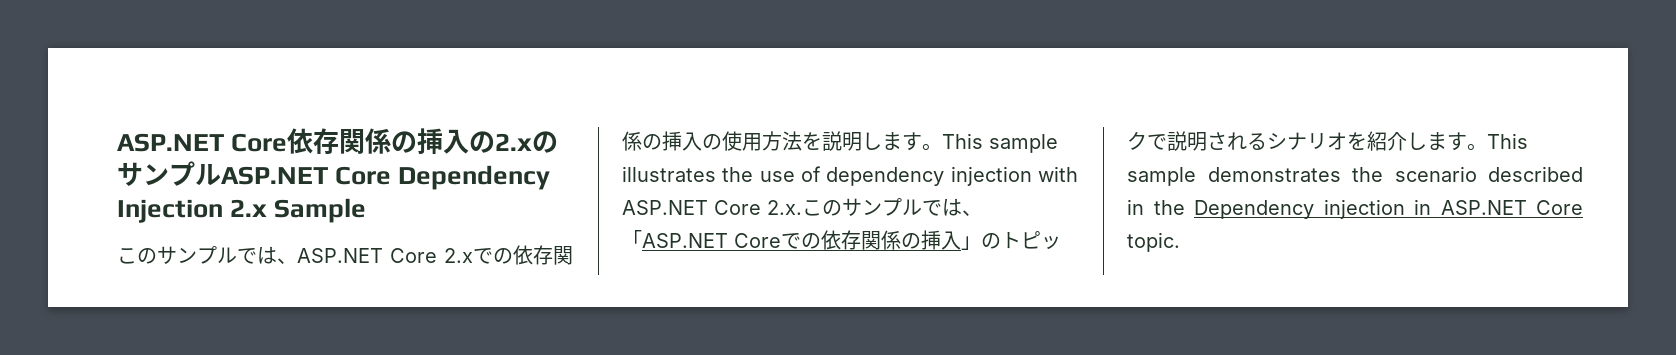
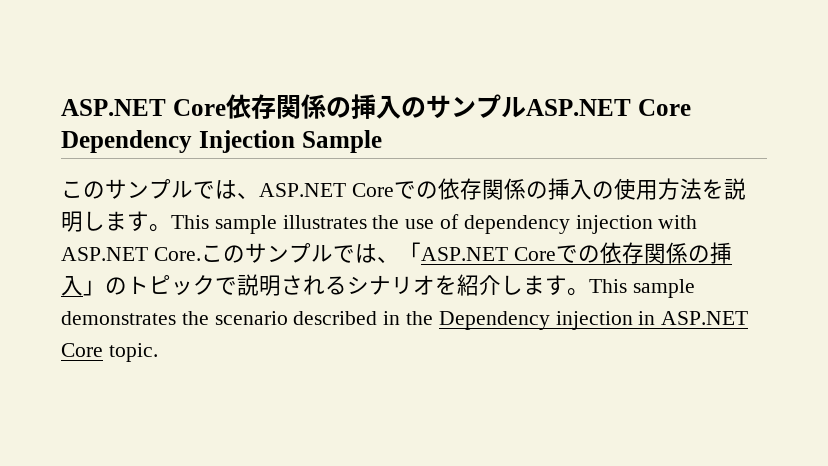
[495,131,559,153] 2.xの -> (426, 107) none
[230,199,268,217] 2.x -> (295, 141) none
[444,248,473,263] 2.x -> (394, 190) none
[714,200,802,215] Core 2.x. -> [153,247,201,261] Core.

